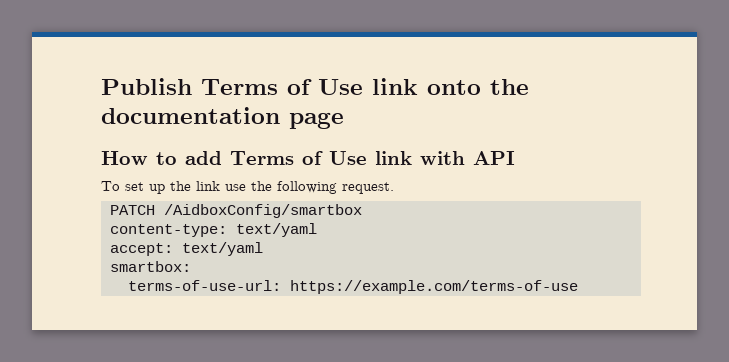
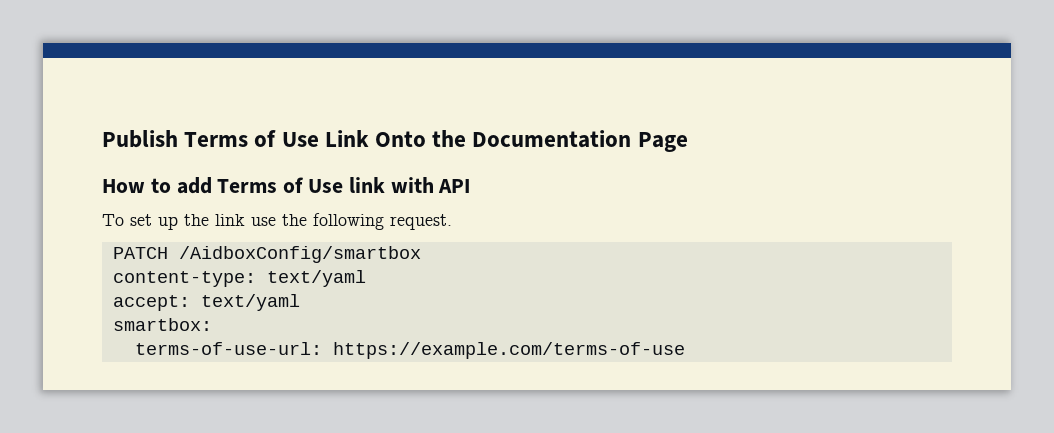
[372,78,529,95] [101,107,344,129] link onto the documentation page -> [324,130,688,152] Link Onto the Documentation Page

